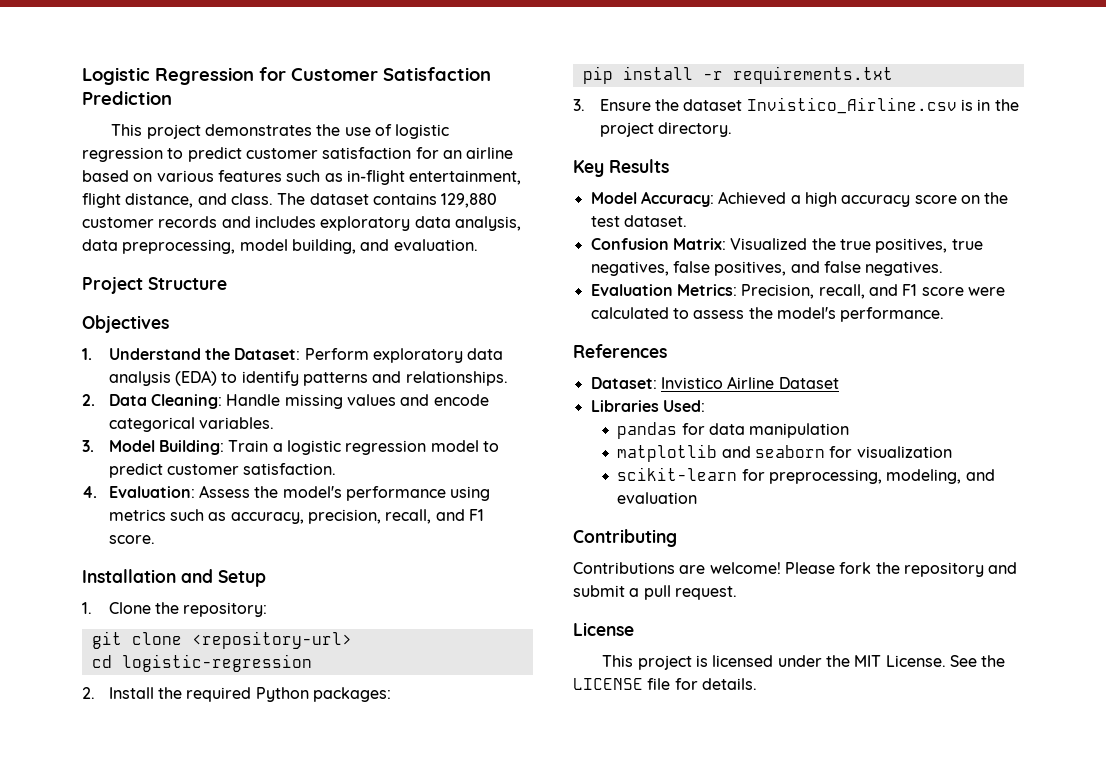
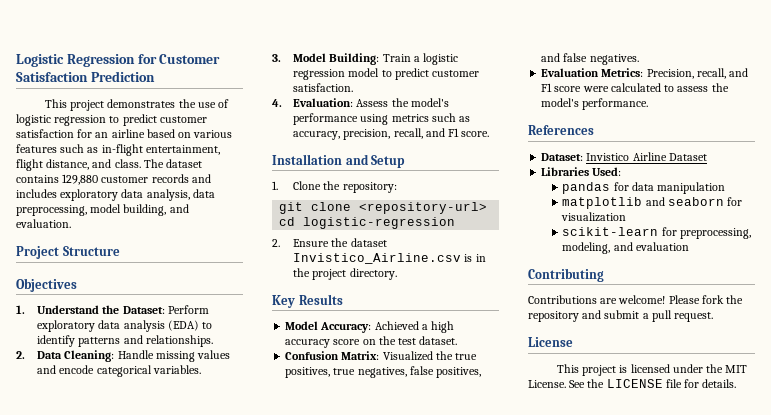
[108,687,391,702] [582,66,893,84] [573,99,585,111] Install the required Python packages: // pip install -r requirements.txt // 3. -> (280, 243) none

